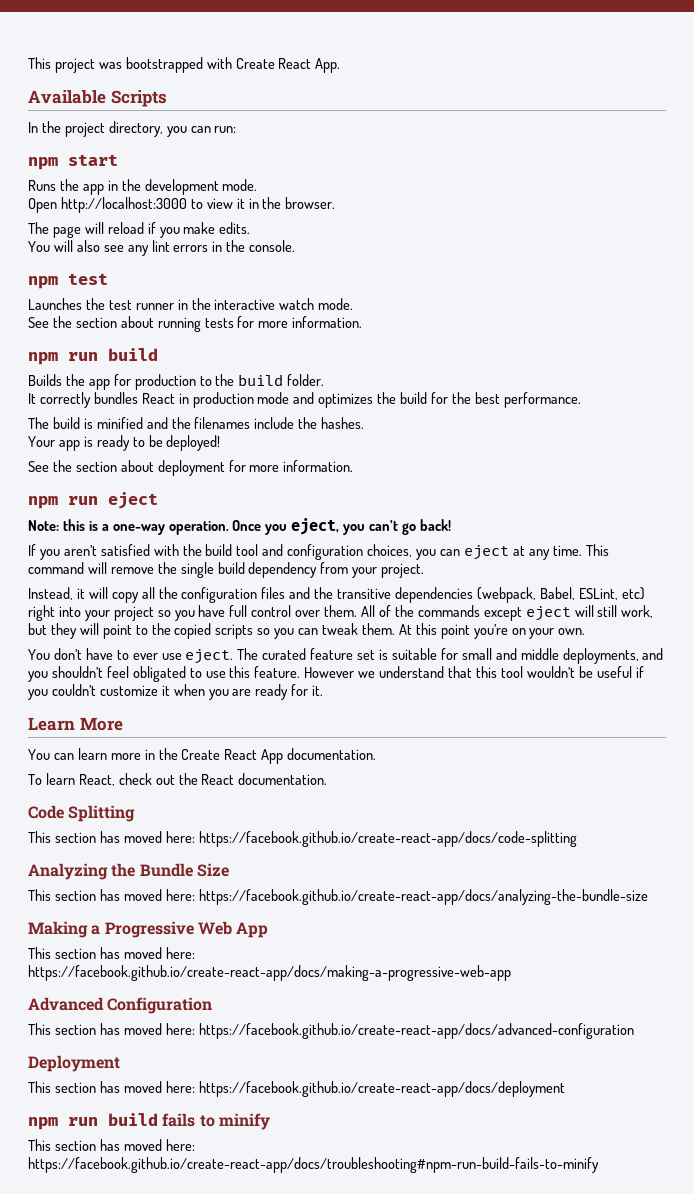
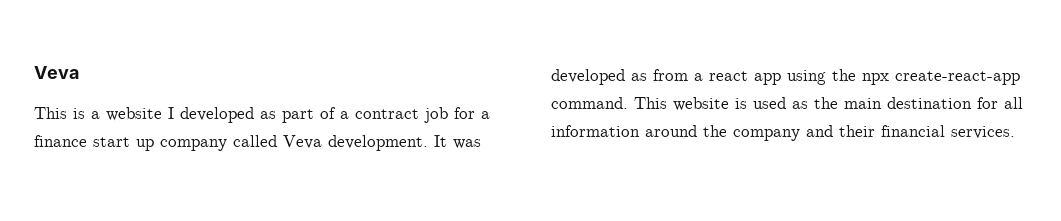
[28,57,341,73] [28,90,167,107] [28,121,237,137] [28,154,118,170] [28,179,258,195] [28,197,336,213] [28,222,251,238] [28,240,296,256] [28,273,108,289] [28,298,354,310] [28,316,363,332] [28,348,158,365] [28,374,325,390] [28,392,581,408] [28,417,365,429] [28,435,221,451] [28,460,354,476] [28,492,158,509] [28,518,451,535] [28,544,609,560] [28,562,425,578] [28,587,645,603] [28,605,654,621] [28,623,586,639] [28,648,664,664] [28,666,644,682] [28,684,324,700] [28,717,123,731] [28,748,377,764] [28,773,328,786] [28,805,136,822] [28,831,577,847] [28,863,229,880] [28,889,648,905] [28,921,269,938] [28,947,195,959] [28,965,511,981] [28,997,213,1014] [28,1023,634,1039] [28,1055,120,1072] [28,1081,565,1097] [28,1113,270,1130] [28,1139,195,1151] [28,1157,599,1173] This project was bootstrapped with Create React App. // Available Scripts // In the project directory, you can run: // npm start // Runs the app in the development mode. // Open http://localhost:3000 to view it in the browser. // The page will reload if you make edits. // You will also see any lint errors in the console. // npm test // Launches the test runner in the interactive watch mode. // See the section about running tests for more information. // npm run build // Builds the app for production to the build folder. // It correctly bundles React in production mode and optimizes the build for the best performance. // The build is minified and the filenames include the hashes. // Your app is ready to be deployed! // See the section about deployment for more information. // npm run eject // Note: this is a one-way operation. Once you eject, you can’t go back! // If you aren’t satisfied with the build tool and configuration choices, you can eject at any time. This command will remove the single build dependency from your project. // Instead, it will copy all the configuration files and the transitive dependencies (webpack, Babel, ESLint, etc) right into your project so you have full control over them. All of the commands except eject will still work, but they will point to the copied scripts so you can tweak them. At this point you’re on your own. // You don’t have to ever use eject. The curated feature set is suitable for small and middle deployments, and you shouldn’t feel obligated to use this feature. However we understand that this tool wouldn’t be useful if you couldn’t customize it when you are ready for it. // Learn More // You can learn more in the Create React App documentation. // To learn React, check out the React documentation. // Code Splitting // This section has moved here: https://facebook.github.io/create-react-app/docs/code-splitting // Analyzing the Bundle Size // This section has moved here: https://facebook.github.io/create-react-app/docs/analyzing-the-bundle-size // Making a Progressive Web App // This section has moved here: https://facebook.github.io/create-react-app/docs/making-a-progressive-web-app // Advanced Configuration // This section has moved here: https://facebook.github.io/create-react-app/docs/advanced-configuration // Deployment // This section has moved here: https://facebook.github.io/create-react-app/docs/deployment // npm run build fails to minify // This section has moved here: https://facebook.github.io/create-react-app/docs/troubleshooting#npm-run-build-fails-to-minify -> [34,66,79,79] [34,107,490,123] [34,135,481,151] [551,69,1020,85] [551,97,1023,111] [551,125,1015,141] Veva // This is a website I developed as part of a contract job for a finance start up company called Veva development. It was developed as from a react app using the npx create-react-app command. This website is used as the main destination for all information around the company and their financial services.

